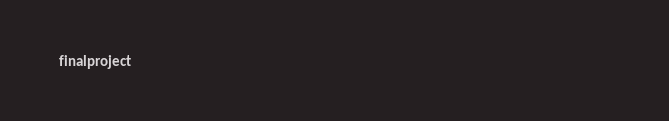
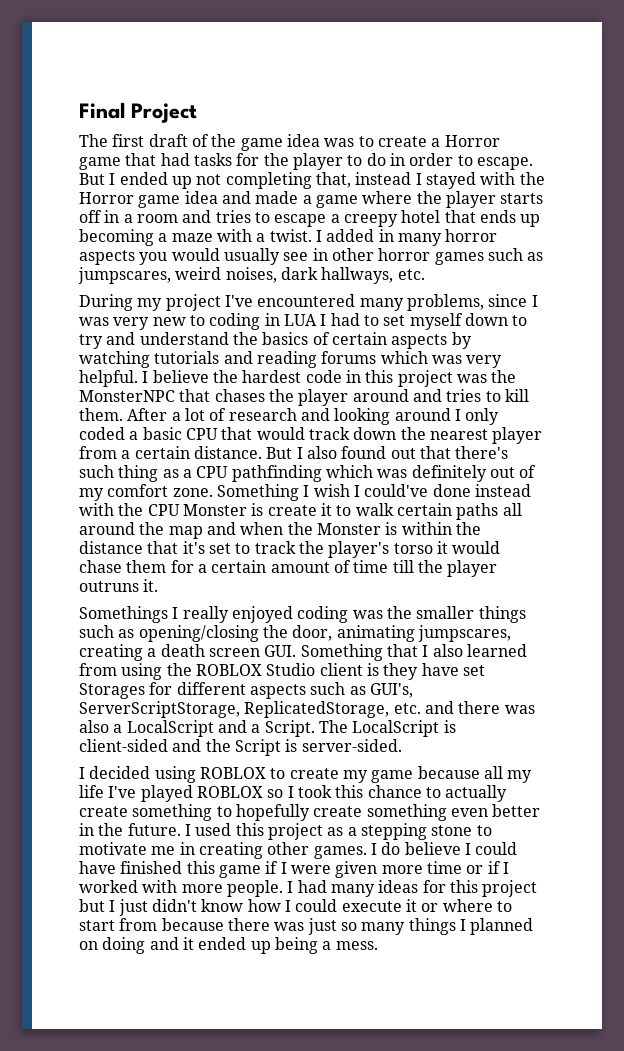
[59,55,131,69] finalproject -> [79,102,197,123] [79,134,500,151] [79,153,533,170] [79,172,545,189] [79,191,544,208] [79,210,541,227] [79,229,498,246] [79,248,544,265] [78,267,425,284] [79,294,538,311] [79,313,528,330] [79,332,472,349] [79,351,503,368] [79,370,517,387] [79,389,529,406] [79,408,500,425] [79,427,543,444] [79,446,509,459] [79,465,537,482] [79,484,531,501] [79,503,522,520] [79,522,481,539] [79,541,501,558] [79,560,498,577] [79,579,159,592] [79,606,526,623] [79,625,511,642] [79,644,527,661] [79,663,485,680] [79,682,413,699] [79,701,535,718] [79,720,456,737] [79,739,402,756] [79,766,533,783] [79,785,508,802] [79,804,541,821] [79,823,492,840] [79,842,518,859] [79,861,509,878] [79,880,538,897] [79,899,512,916] [79,918,534,935] [79,937,378,954] Final Project // The first draft of the game idea was to create a Horror game that had tasks for the player to do in order to escape. But I ended up not completing that, instead I stayed with the Horror game idea and made a game where the player starts off in a room and tries to escape a creepy hotel that ends up becoming a maze with a twist. I added in many horror aspects you would usually see in other horror games such as jumpscares, weird noises, dark hallways, etc. // During my project I've encountered many problems, since I was very new to coding in LUA I had to set myself down to try and understand the basics of certain aspects by watching tutorials and reading forums which was very helpful. I believe the hardest code in this project was the MonsterNPC that chases the player around and tries to kill them. After a lot of research and looking around I only coded a basic CPU that would track down the nearest player from a certain distance. But I also found out that there's such thing as a CPU pathfinding which was definitely out of my comfort zone. Something I wish I could've done instead with the CPU Monster is create it to walk certain paths all around the map and when the Monster is within the distance that it's set to track the player's torso it would chase them for a certain amount of time till the player outruns it. // Somethings I really enjoyed coding was the smaller things such as opening/closing the door, animating jumpscares, creating a death screen GUI. Something that I also learned from using the ROBLOX Studio client is they have set Storages for different aspects such as GUI's, ServerScriptStorage, ReplicatedStorage, etc. and there was also a LocalScript and a Script. The LocalScript is client-sided and the Script is server-sided. // I decided using ROBLOX to create my game because all my life I've played ROBLOX so I took this chance to actually create something to hopefully create something even better in the future. I used this project as a stepping stone to motivate me in creating other games. I do believe I could have finished this game if I were given more time or if I worked with more people. I had many ideas for this project but I just didn't know how I could execute it or where to start from because there was just so many things I planned on doing and it ended up being a mess.

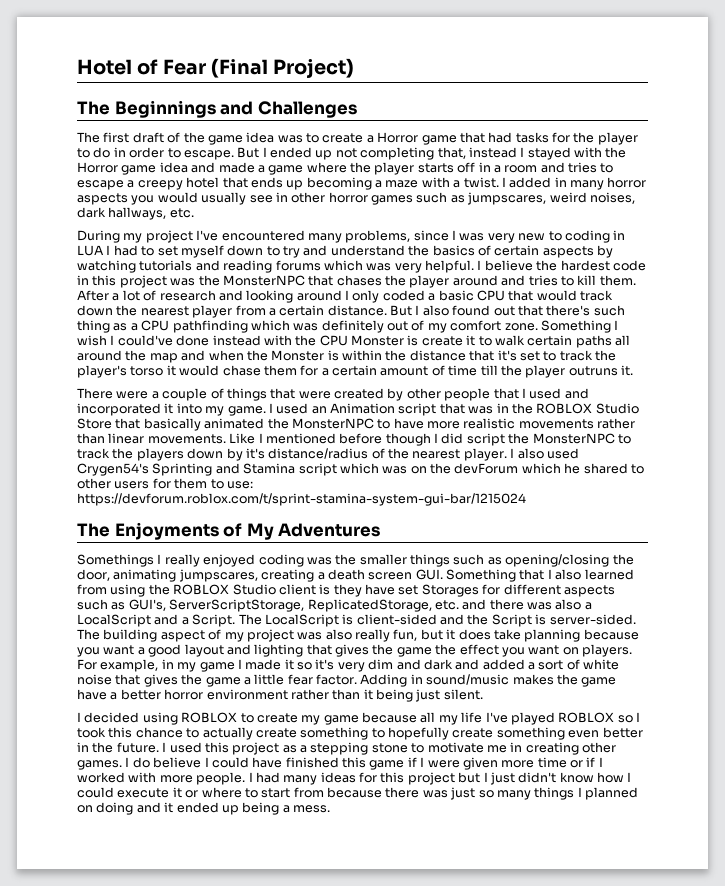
[79,102,197,123] Final Project -> [77,58,355,78] [77,100,357,118] Hotel of Fear (Final Project) // The Beginnings and Challenges
(159, 585) none -> [77,388,589,401] [77,403,639,416] [77,418,636,431] [77,433,631,446] [77,448,579,461] [77,463,644,476] [77,478,253,489] [77,493,526,506] [77,522,381,540] // There were a couple of things that were created by other people that I used and incorporated it into my game. I used an Animation script that was in the ROBLOX Studio Store that basically animated the MonsterNPC to have more realistic movements rather than linear movements. Like I mentioned before though I did script the MonsterNPC to track the players down by it's distance/radius of the nearest player. I also used Crygen54's Sprinting and Stamina script which was on the devForum which he shared to other users for them to use: https://devforum.roblox.com/t/sprint-stamina-system-gui-bar/1215024 // The Enjoyments of My Adventures
(402, 745) none -> [77,629,639,642] [77,644,632,657] [77,659,620,672] [77,674,617,687] [77,689,483,702] The building aspect of my project was also really fun, but it does take planning because you want a good layout and lighting that gives the game the effect you want on players. For example, in my game I made it so it's very dim and dark and added a sort of white noise that gives the game a little fear factor. Adding in sound/music makes the game have a better horror environment rather than it being just silent.

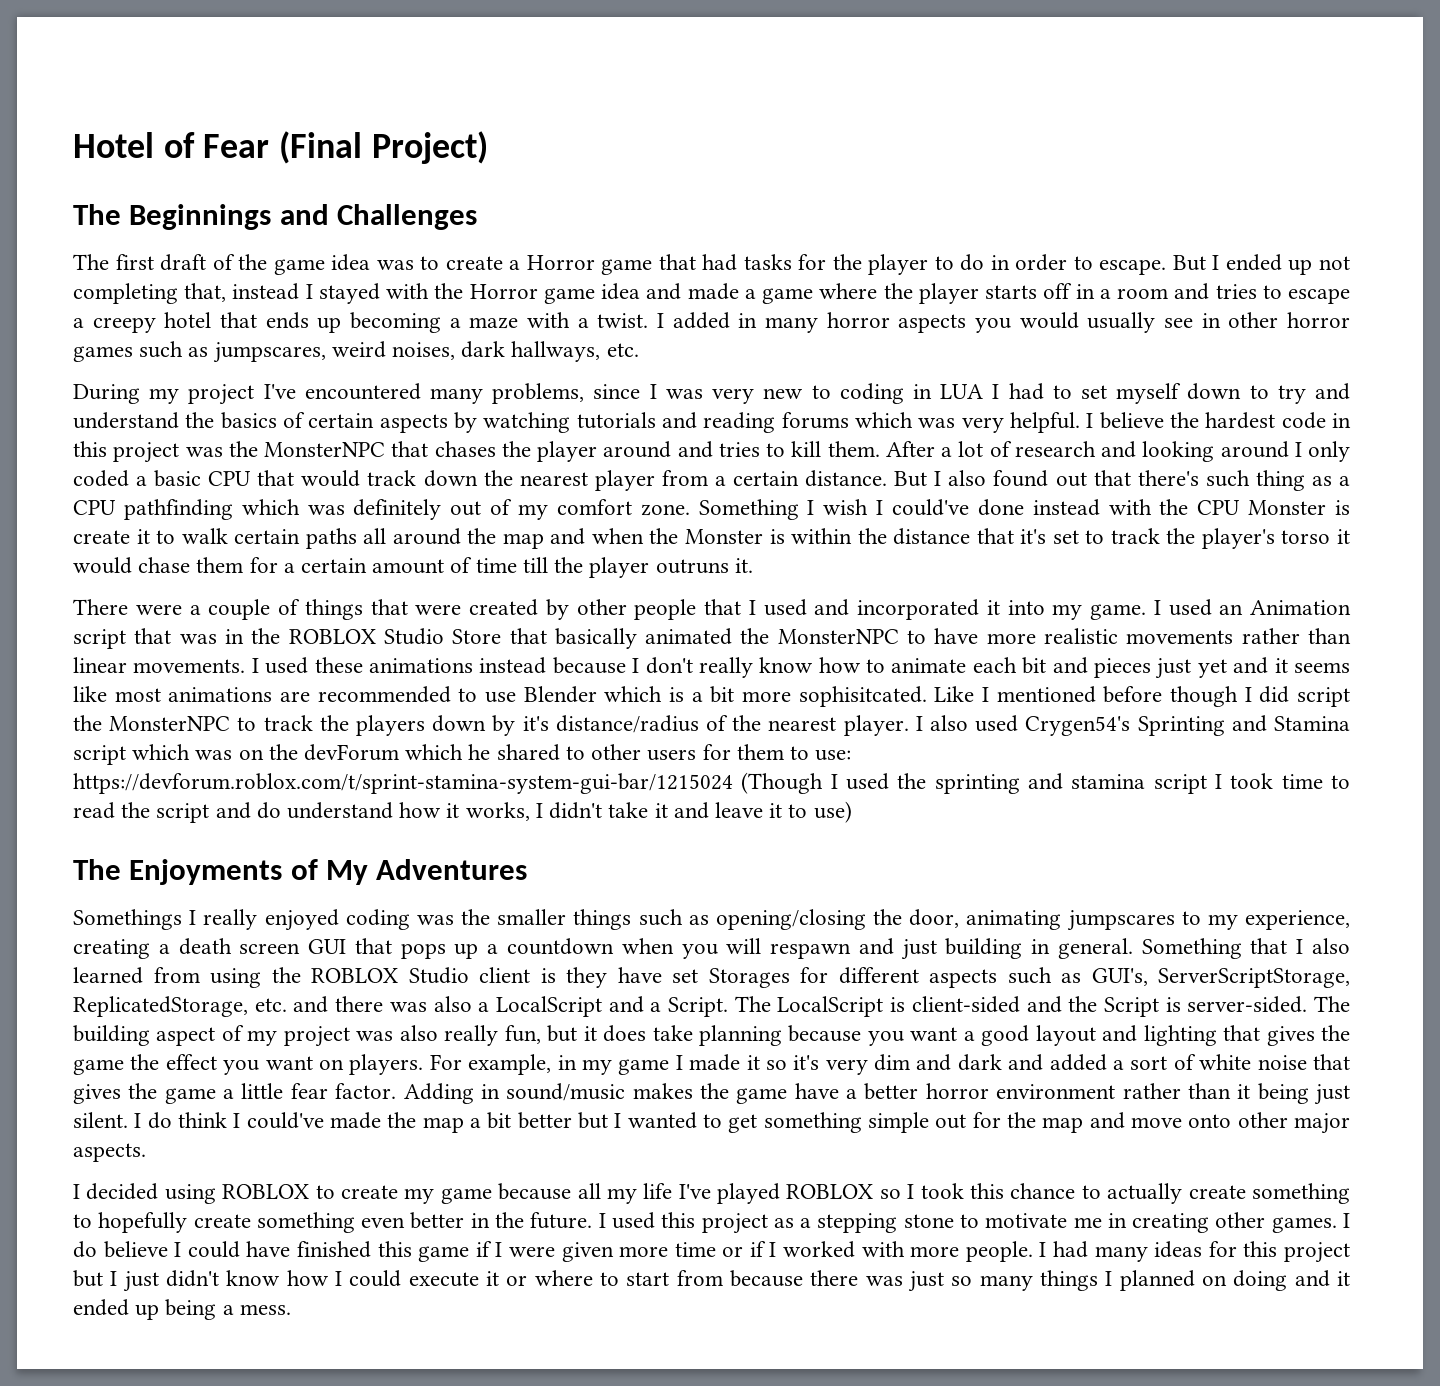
(226, 439) none -> [251,657,1350,679] [73,686,927,707] I used these animations instead because I don't really know how to animate each bit and pieces just yet and it seems like most animations are recommended to use Blender which is a bit more sophisitcated.
(526, 499) none -> [741,772,1350,794] [73,801,852,823] (Though I used the sprinting and stamina script I took time to read the script and do understand how it works, I didn't take it and leave it to use)
[178,569,443,582] jumpscares, creating a death screen GUI. -> [1066,910,1351,931] [73,938,1133,960] jumpscares to my experience, creating a death screen GUI that pops up a countdown when you will respawn and just building in general.
(483, 694) none -> [134,1112,1350,1134] [73,1143,146,1162] I do think I could've made the map a bit better but I wanted to get something simple out for the map and move onto other major aspects.

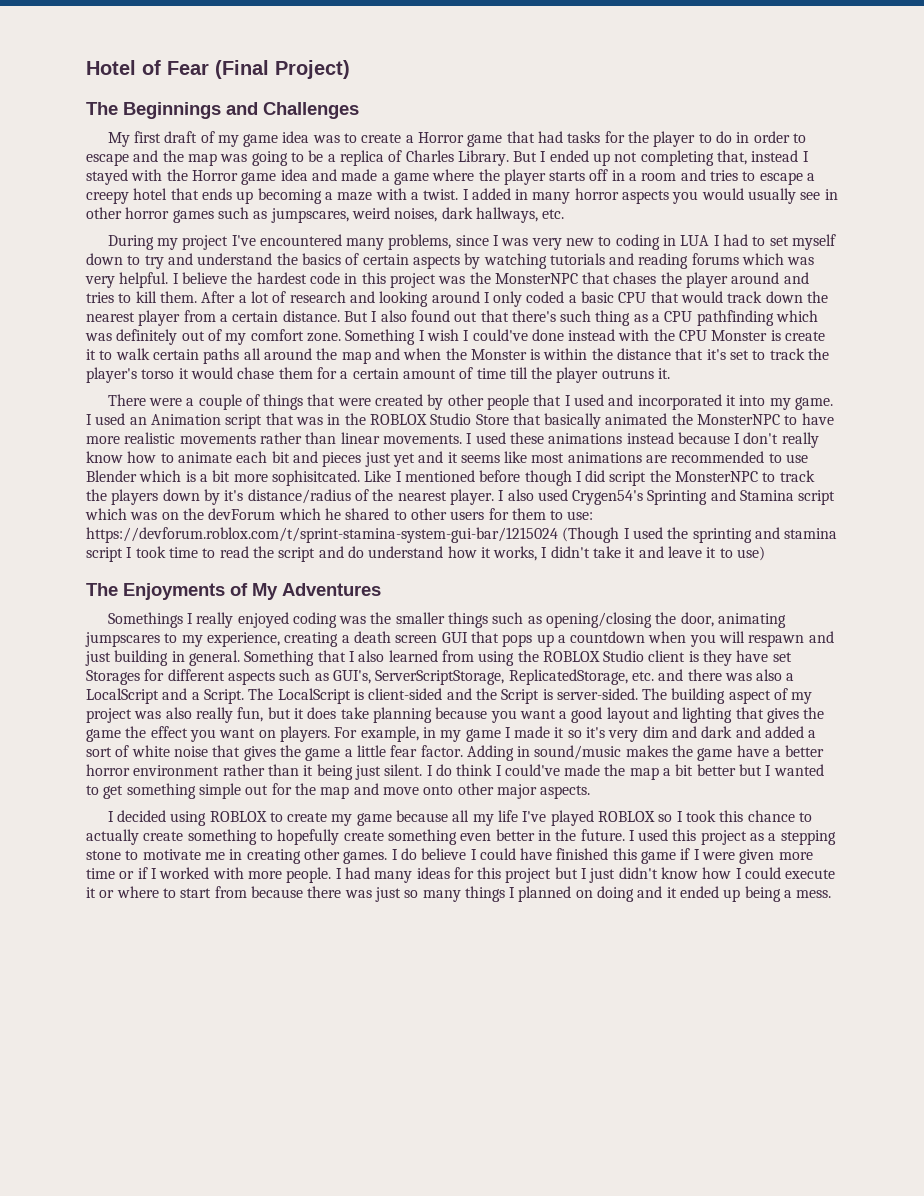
[73,254,109,270] The -> [107,132,130,147] My
[238,254,268,270] the -> [217,135,239,147] my
[1099,259,1167,275] escape. -> [86,150,509,166] escape and the map was going to be a replica of Charles Library.

